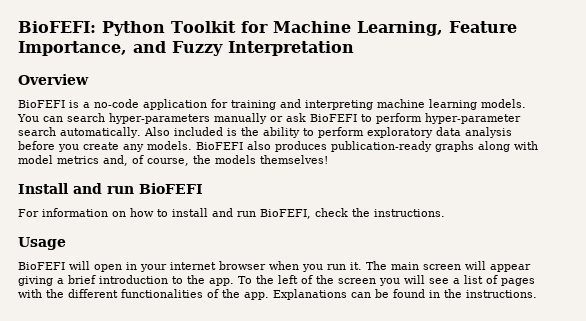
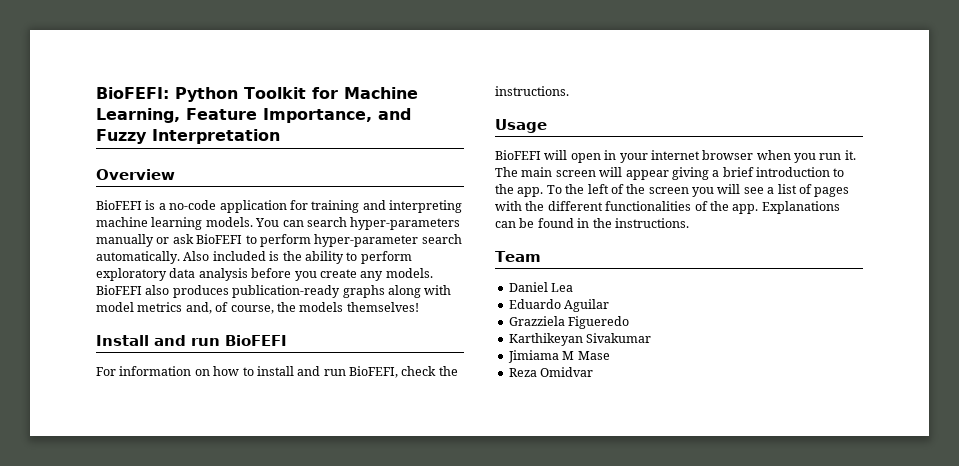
(537, 294) none -> [495,251,541,262] [508,282,574,292] [508,299,610,312] [508,316,630,329] [508,333,652,346] [507,350,610,363] [508,367,594,377] // Team // Daniel Lea // Eduardo Aguilar // Grazziela Figueredo // Karthikeyan Sivakumar // Jimiama M Mase // Reza Omidvar

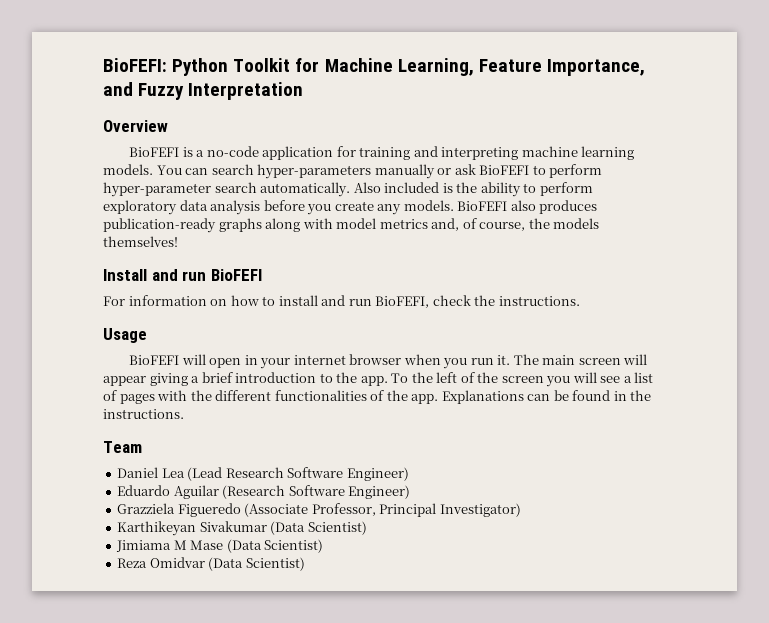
(574, 287) none -> [187,467,409,481] (Lead Research Software Engineer)
(610, 305) none -> [222,485,411,499] (Research Software Engineer)
(630, 322) none -> [244,503,521,517] (Associate Professor, Principal Investigator)
(652, 338) none -> [270,521,367,535] (Data Scientist)
(610, 355) none -> [226,539,324,553] (Data Scientist)
(594, 372) none -> [208,557,305,571] (Data Scientist)

